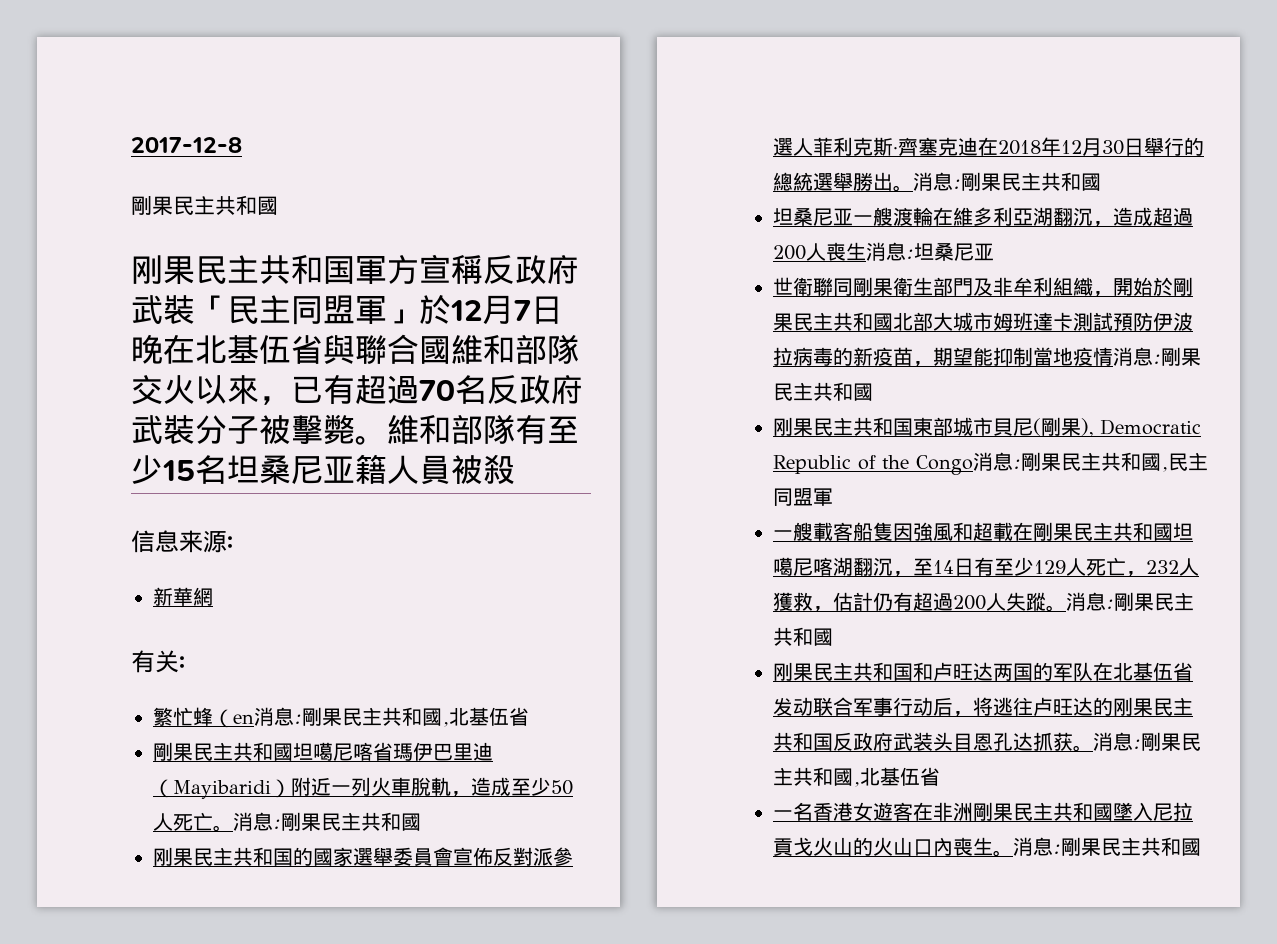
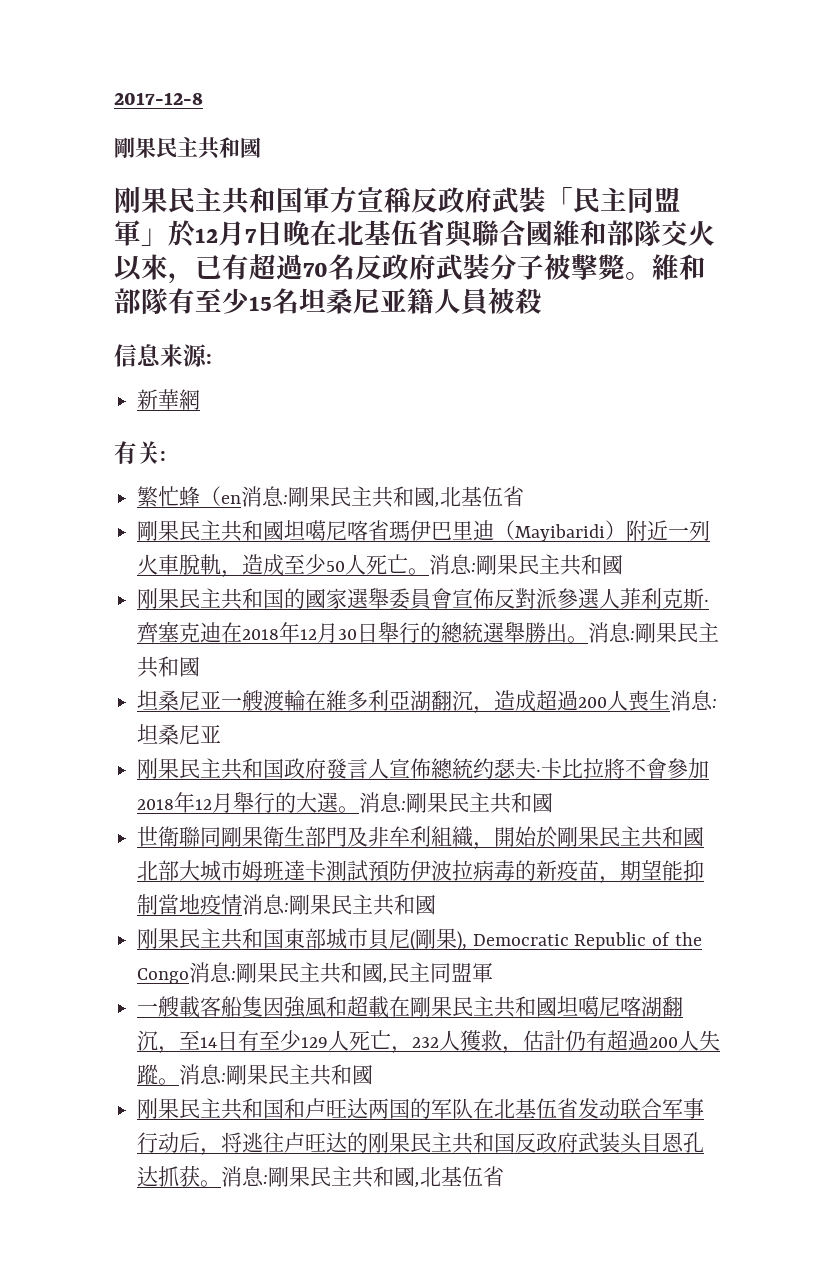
(994, 252) none -> [137,758,710,780] [137,791,554,814] // 刚果民主共和国政府發言人宣佈總統约瑟夫·卡比拉將不會參加2018年12月舉行的大選。消息:剛果民主共和國
[773,802,1193,821] [773,837,1201,857] // 一名香港女遊客在非洲剛果民主共和國墜入尼拉貢戈火山的火山口內喪生。消息:剛果民主共和國 -> (505, 1176) none

